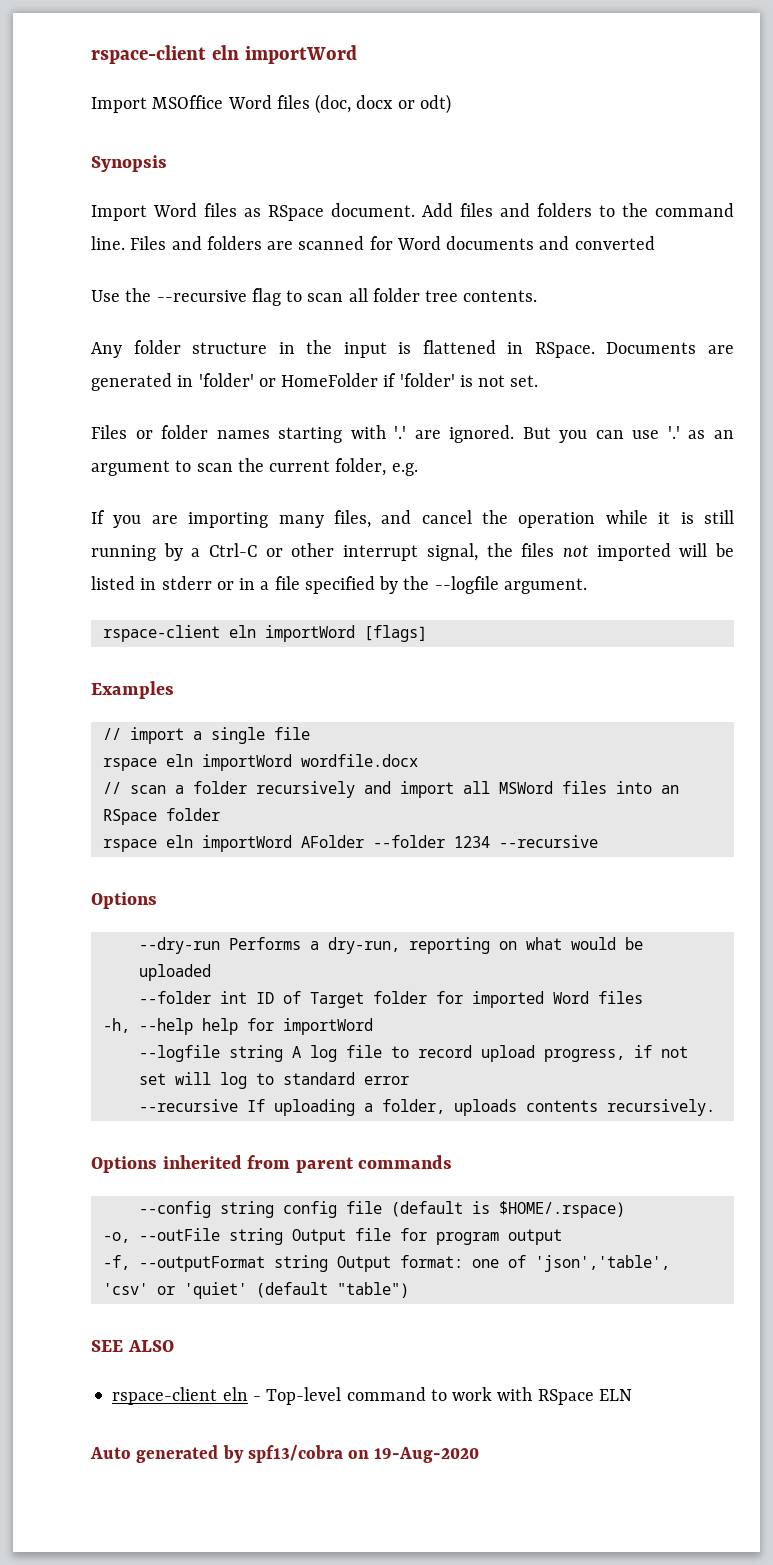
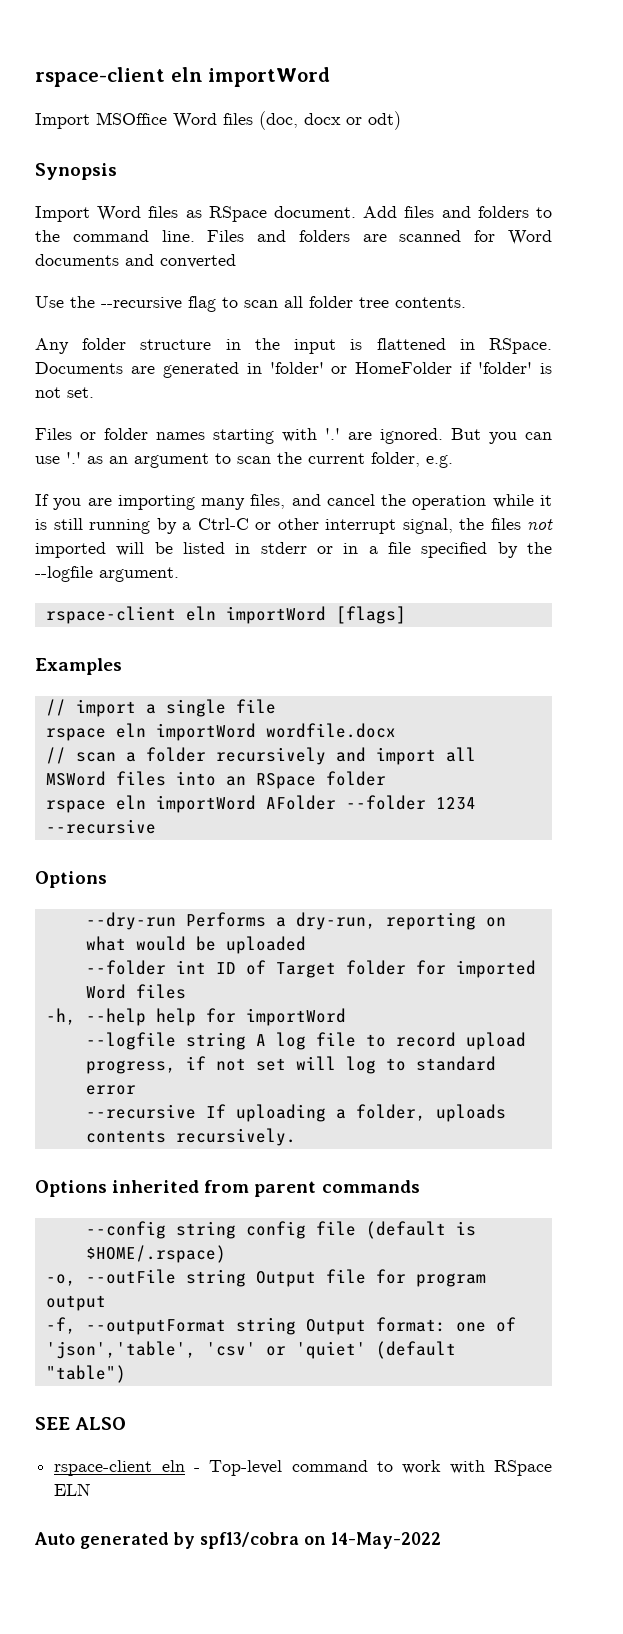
[374,1447,480,1463] 19-Aug-2020 -> [330,1532,441,1549] 14-May-2022

